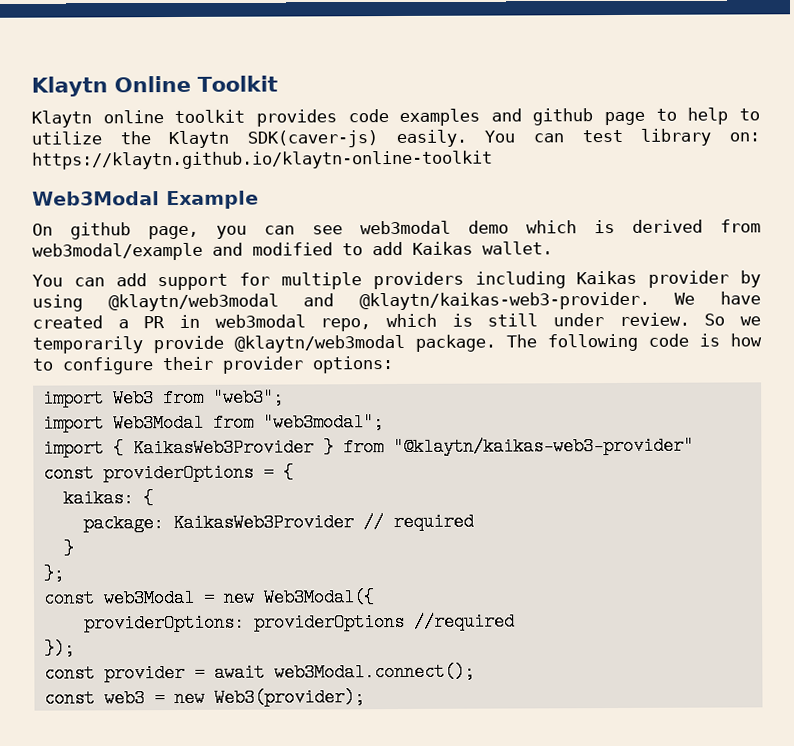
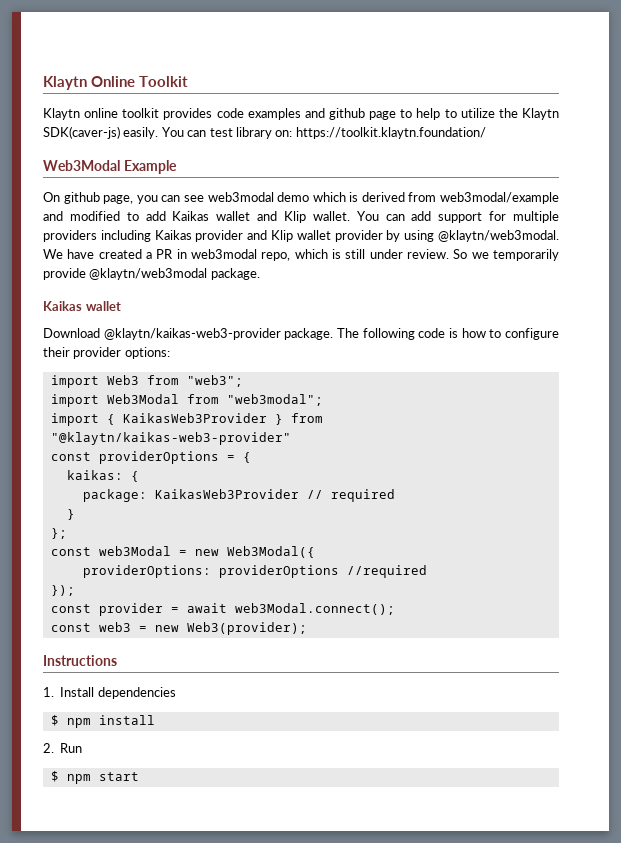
[31,150,493,170] https://klaytn.github.io/klaytn-online-toolkit -> [295,127,486,139] https://toolkit.klaytn.foundation/
(473, 248) none -> [216,211,306,223] wallet and Klip
(553, 248) // -> (350, 216) none
[739,270,761,288] [32,291,650,312] by using @klaytn/web3modal and @klaytn/kaikas-web3-provider. -> [247,230,560,242] and Klip wallet provider by using @klaytn/web3modal.
(496, 343) none -> [43,301,121,311] [43,328,334,340] // Kaikas wallet // Download @klaytn/kaikas-web3-provider package.
(365, 697) none -> [43,655,117,666] [43,687,176,699] [50,715,155,728] [43,743,83,753] [50,771,139,784] // Instructions // 1. Install dependencies // $ npm install // 2. Run // $ npm start

